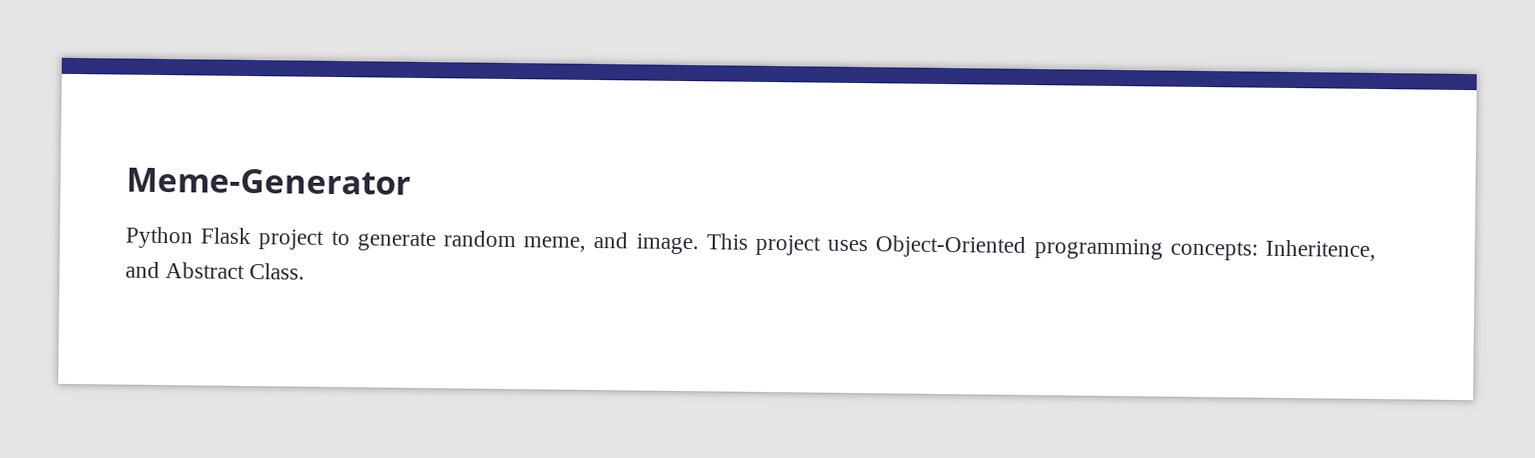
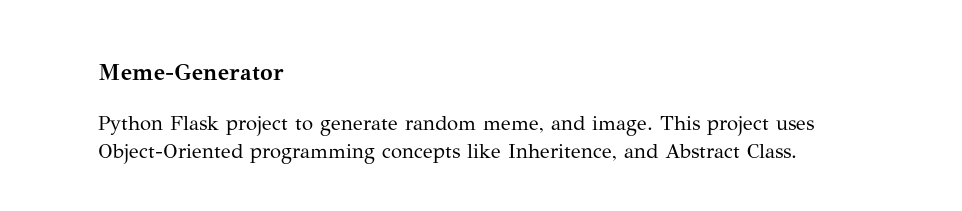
[1169,240,1258,261] concepts: -> [382,144,501,163] concepts like

